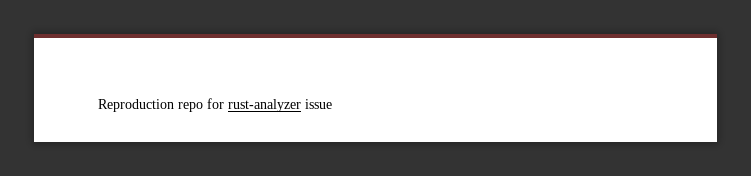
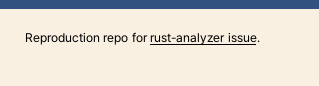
[305,99,332,109] issue -> [227,32,260,43] issue.

